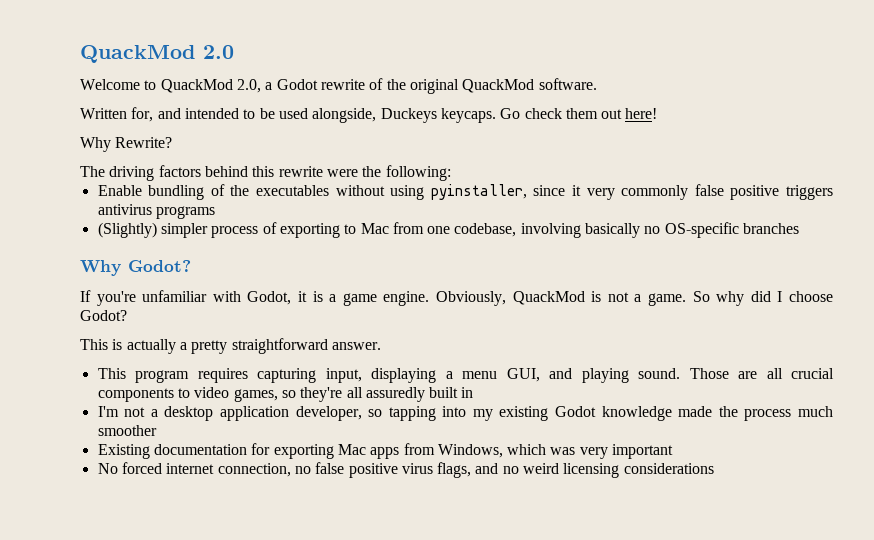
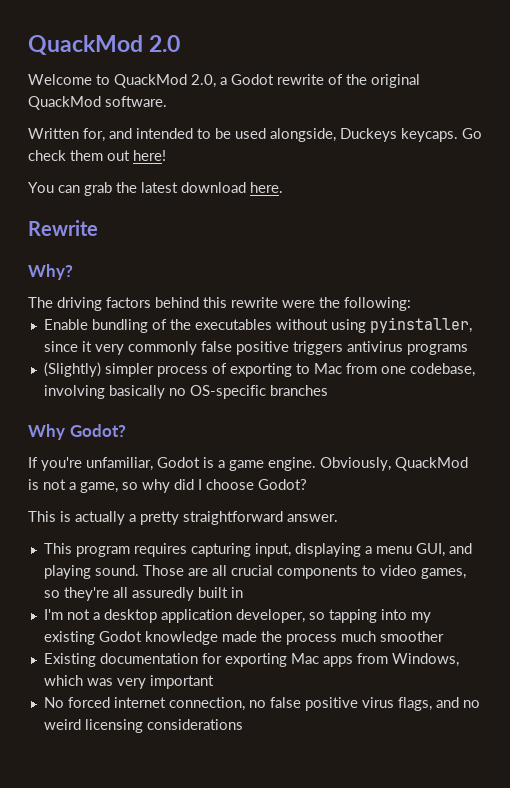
[80,137,173,152] Why Rewrite? -> [28,182,283,196] [28,220,98,236] [28,264,73,280] You can grab the latest download here. // Rewrite // Why?
[142,290,307,305] unfamiliar with Godot, it -> [86,457,200,471] unfamiliar, Godot
[648,291,710,306] game. So -> [80,482,138,493] game, so

